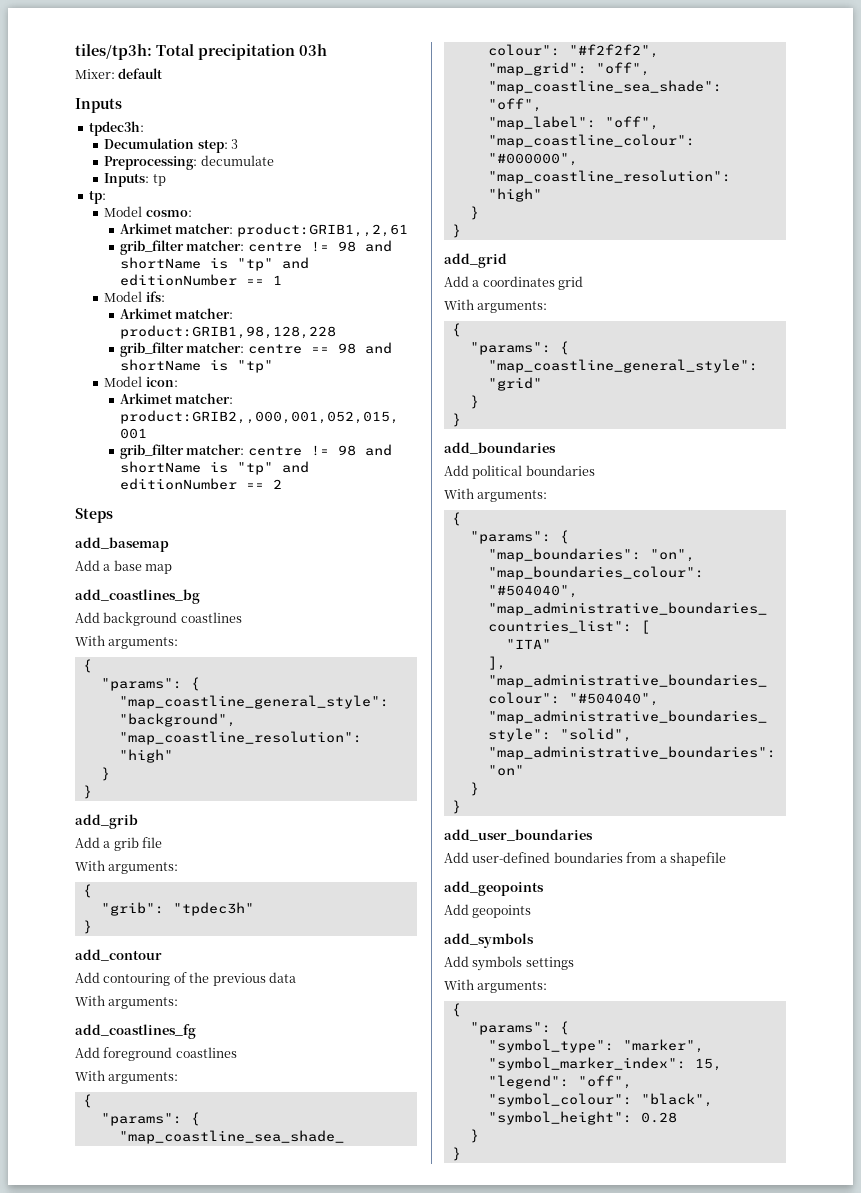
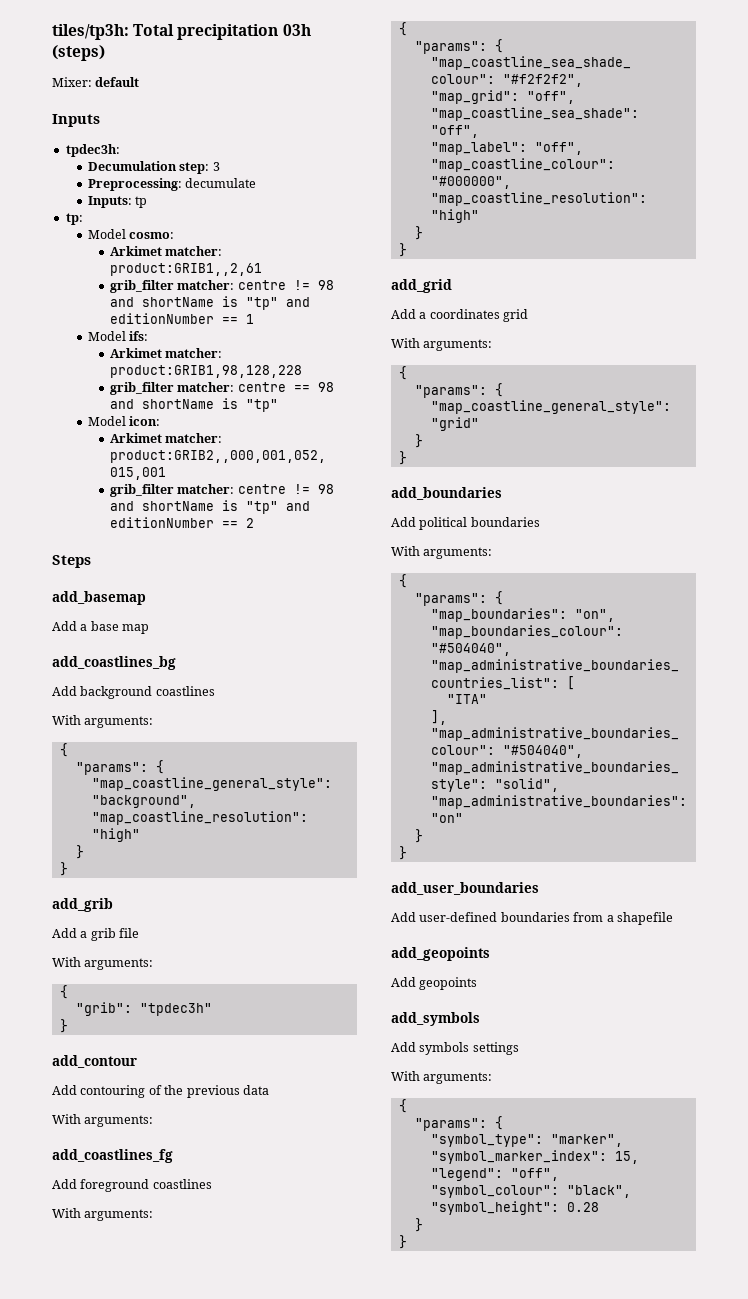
(327, 50) none -> [52,45,105,61] (steps)

